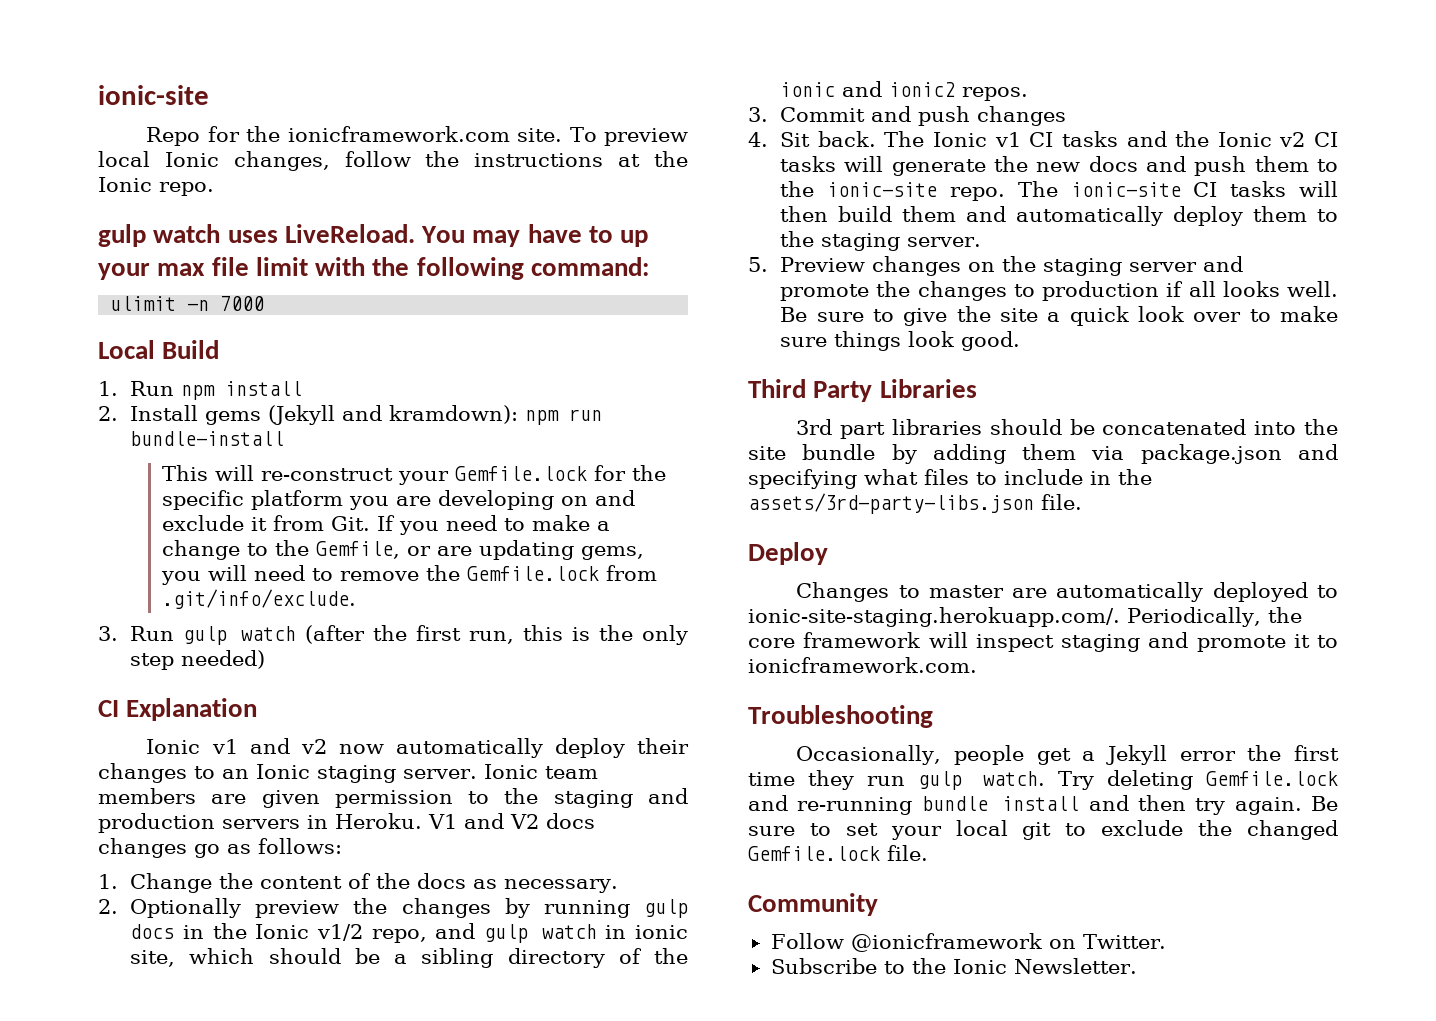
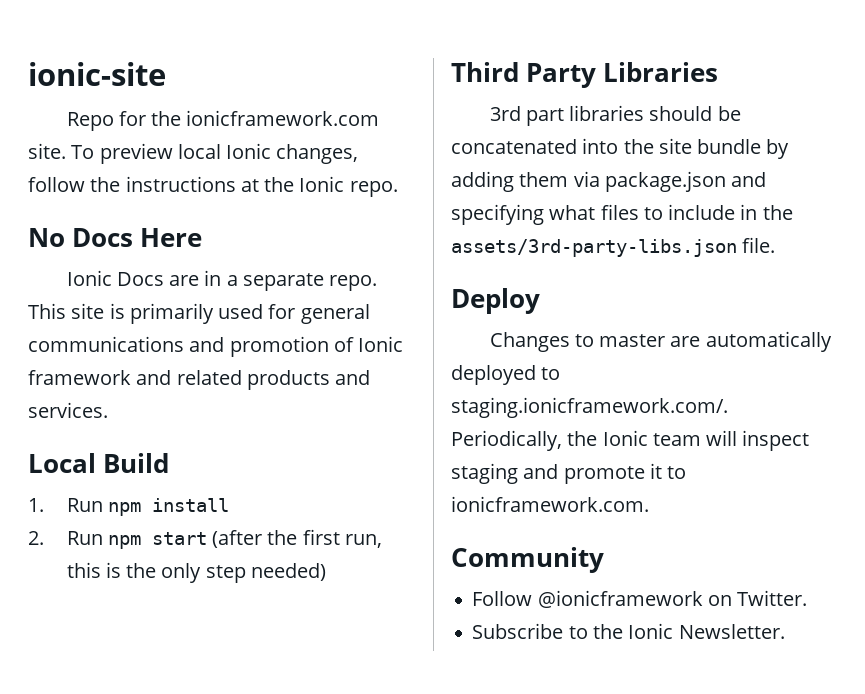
[98,224,649,247] [98,257,650,280] [110,296,265,311] gulp watch uses LiveReload. You may have to up your max file limit with the following command: // ulimit -n 7000 -> [28,228,203,247] [66,270,378,291] [28,303,370,324] [28,336,404,357] [28,370,371,390] [28,402,108,418] No Docs Here // Ionic Docs are in a separate repo. This site is primarily used for general communications and promotion of Ionic framework and related products and services.
[130,405,603,425] [130,431,285,446] [162,465,667,485] [162,490,636,510] [162,515,611,535] [162,540,645,560] [161,565,658,585] [162,589,357,609] [98,626,297,645] Install gems (Jekyll and kramdown): npm run bundle-install // This will re-construct your Gemfile.lock for the specific platform you are developing on and exclude it from Git. If you need to make a change to the Gemfile, or are updating gems, you will need to remove the Gemfile.lock from .git/info/exclude. // 3. Run gulp watch -> [66,531,207,549] Run npm start
[98,698,258,721] [146,738,689,758] [98,763,598,783] [98,788,688,808] [98,813,595,833] [98,838,342,858] [98,873,619,893] [98,898,688,918] [130,923,688,943] [130,948,688,968] [780,81,1029,101] [748,106,1067,126] [748,131,1338,147] [780,156,1338,176] [780,181,1338,201] [780,206,1338,226] [780,231,982,251] [748,256,1244,276] [780,281,1338,301] [780,306,1338,326] [780,331,1021,351] // CI Explanation // Ionic v1 and v2 now automatically deploy their changes to an Ionic staging server. Ionic team members are given permission to the staging and production servers in Heroku. V1 and V2 docs changes go as follows: // 1. Change the content of the docs as necessary. // 2. Optionally preview the changes by running gulp docs in the Ionic v1/2 repo, and gulp watch in ionic site, which should be a sibling directory of the ionic and ionic2 repos. // 3. Commit and push changes // 4. Sit back. The Ionic v1 CI tasks and the Ionic v2 CI tasks will generate the new docs and push them to the ionic-site repo. The ionic-site CI tasks will then build them and automatically deploy them to the staging server. // 5. Preview changes on the staging server and promote the changes to production if all looks well. Be sure to give the site a quick look over to make sure things look good. -> (326, 572) none
[748,607,1120,627] ionic-site-staging.herokuapp.com/. -> [451,397,728,418] staging.ionicframework.com/.
[748,632,921,648] core framework -> [602,430,701,446] Ionic team
[748,705,933,728] [796,745,1339,765] [748,770,1338,790] [748,795,1338,815] [748,820,1338,840] [748,845,928,861] // Troubleshooting // Occasionally, people get a Jekyll error the first time they run gulp watch. Try deleting Gemfile.lock and re-running bundle install and then try again. Be sure to set your local git to exclude the changed Gemfile.lock file. -> (649, 504) none

